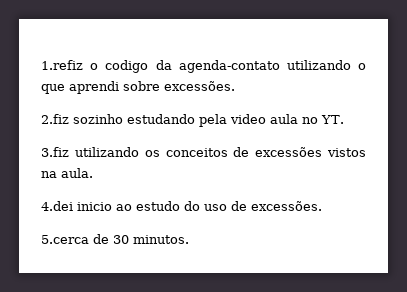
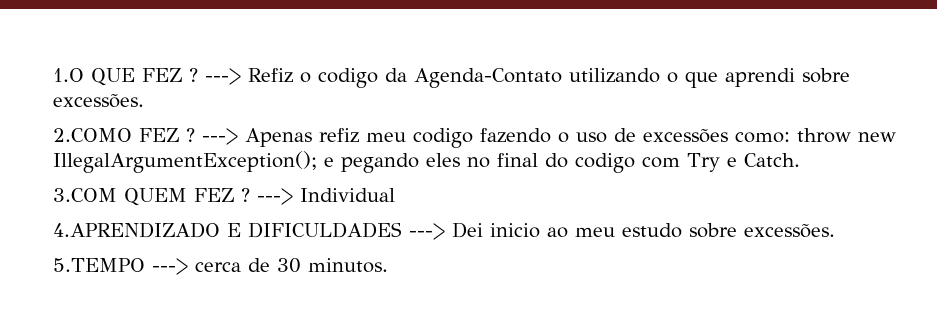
[41,60,83,70] 1.refiz -> [53,68,293,86] 1.O QUE FEZ ? ---> Refiz
[178,60,280,73] agenda-contato -> [414,68,562,88] Agenda-Contato
[41,114,344,127] [41,147,366,157] [41,168,93,178] [41,201,322,211] [41,235,89,244] 2.fiz sozinho estudando pela video aula no YT. // 3.fiz utilizando os conceitos de excessões vistos na aula. // 4.dei inicio ao estudo do uso de excessões. // 5.cerca -> [53,128,896,148] [53,151,800,173] [53,188,395,206] [53,222,835,240] [53,258,241,275] 2.COMO FEZ ? ---> Apenas refiz meu codigo fazendo o uso de excessões como: throw new IllegalArgumentException(); e pegando eles no final do codigo com Try e Catch. // 3.COM QUEM FEZ ? ---> Individual // 4.APRENDIZADO E DIFICULDADES ---> Dei inicio ao meu estudo sobre excessões. // 5.TEMPO ---> cerca

